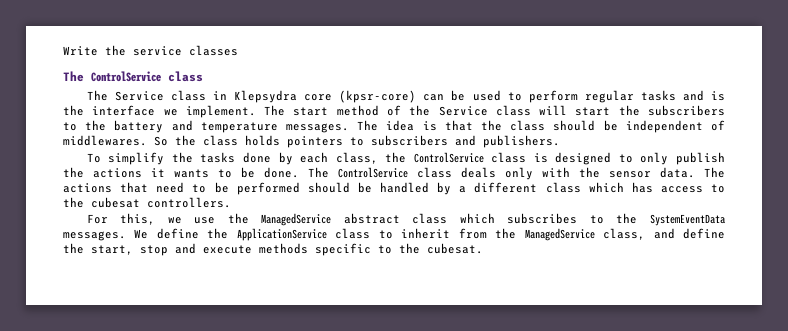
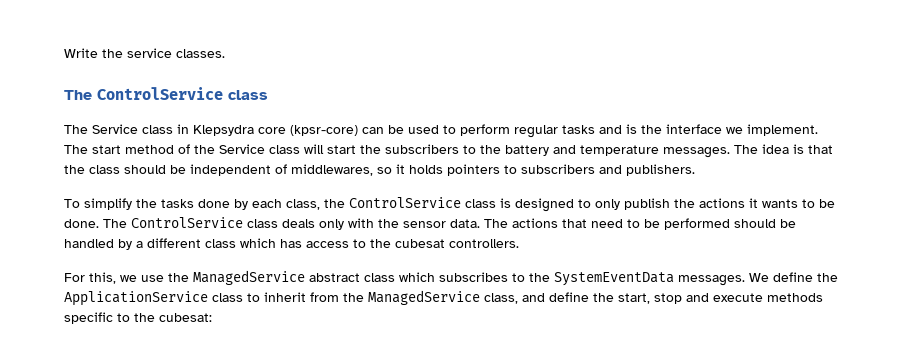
[189,45,238,56] classes -> [176,49,225,58] classes.
[63,135,238,146] middlewares. So the class -> [291,164,405,176] middlewares, so it
[427,243,483,254] cubesat. -> [159,313,212,322] cubesat:

